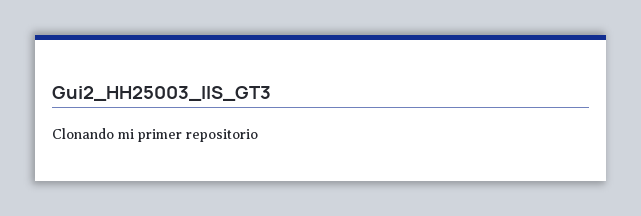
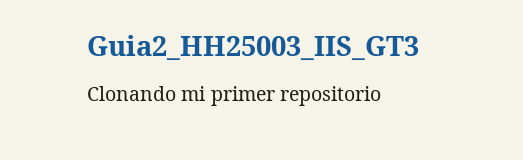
[52,86,271,101] Gui2_HH25003_IIS_GT3 -> [87,35,419,60] Guia2_HH25003_IIS_GT3

